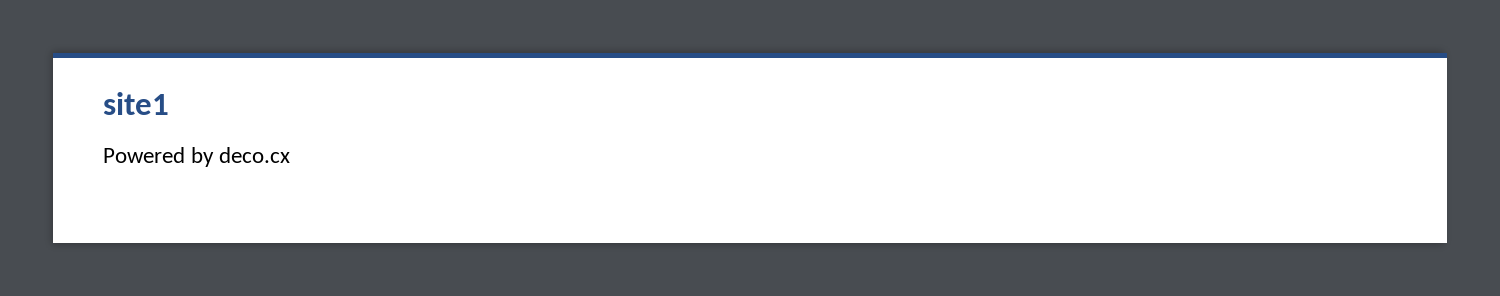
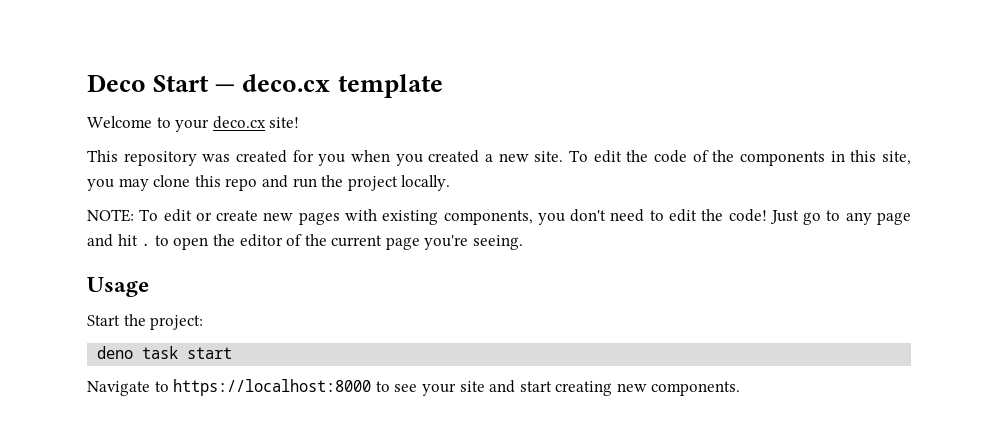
[103,92,169,115] [103,147,291,167] site1 // Powered by deco.cx -> [87,74,443,98] [87,116,300,132] [87,150,911,166] [87,175,451,191] [87,209,912,225] [87,234,524,250] [87,277,149,297] [87,314,204,330] [97,346,233,359] [87,379,741,396] Deco Start — deco.cx template // Welcome to your deco.cx site! // This repository was created for you when you created a new site. To edit the code of the components in this site, you may clone this repo and run the project locally. // NOTE: To edit or create new pages with existing components, you don't need to edit the code! Just go to any page and hit . to open the editor of the current page you're seeing. // Usage // Start the project: // deno task start // Navigate to https://localhost:8000 to see your site and start creating new components.

